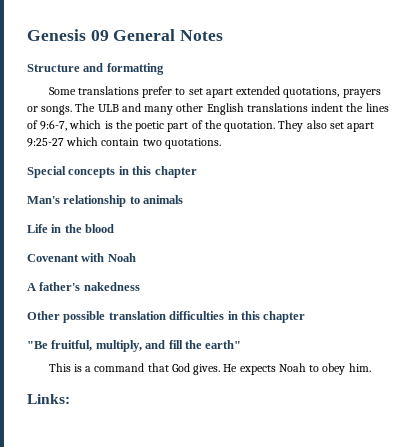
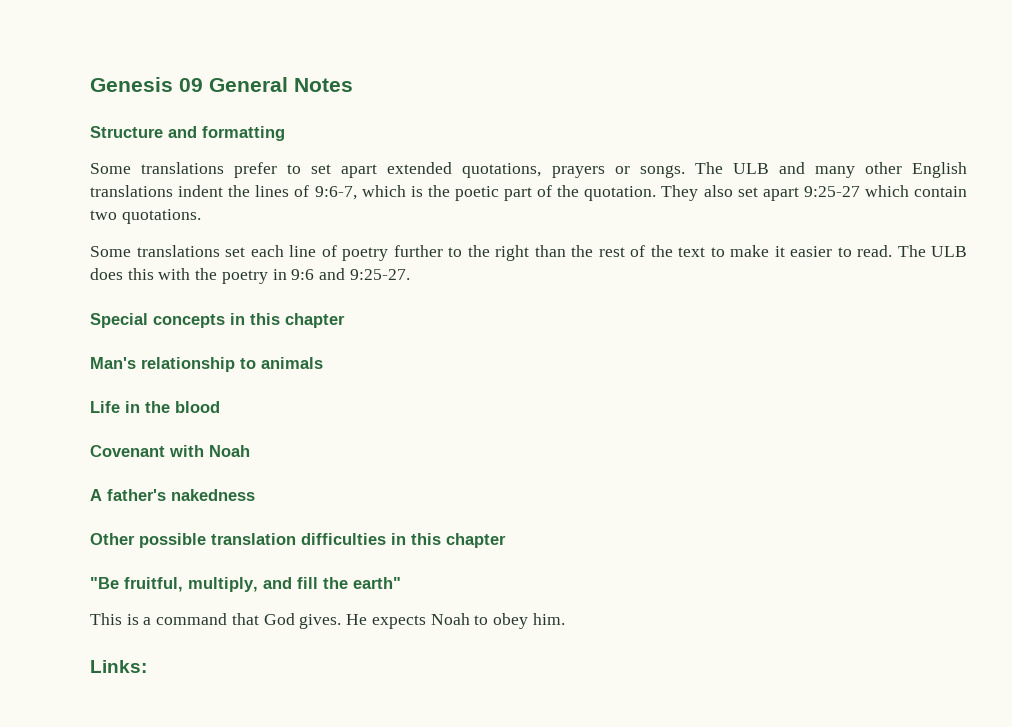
(221, 143) none -> [90,245,967,261] [90,268,410,284] // Some translations set each line of poetry further to the right than the rest of the text to make it easier to read. The ULB does this with the poetry in 9:6 and 9:25-27.

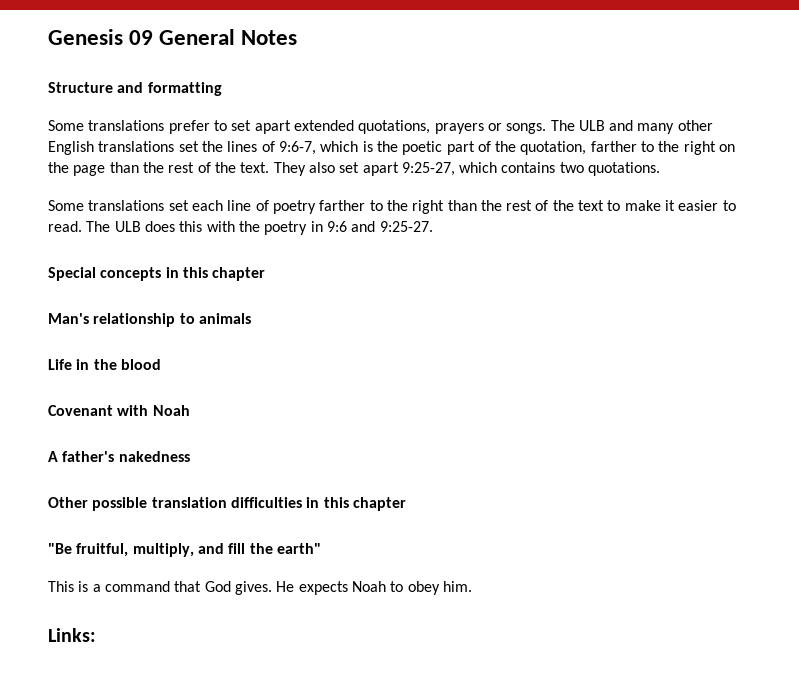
[178,185,224,197] indent -> [178,141,199,152] set
[584,186,657,201] quotation. -> [520,141,736,155] [48,162,270,176] quotation, farther to the right on the page than the rest of the text.
[803,185,968,197] 9:25-27 which contain -> [401,162,556,176] 9:25-27, which contains
[393,245,443,257] further -> [319,200,366,211] farther

